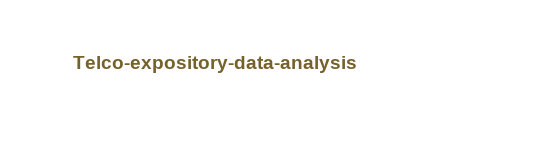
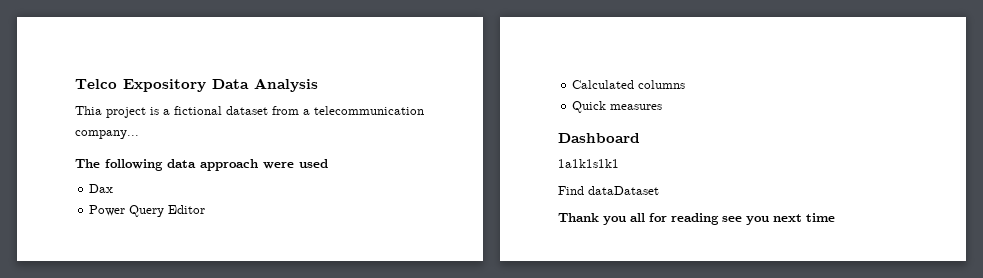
[73,56,357,73] Telco-expository-data-analysis -> [75,78,318,92] [75,106,424,118] [75,130,139,139] [75,159,328,171] [89,184,114,193] [89,205,206,217] [572,80,686,89] [572,101,663,113] [558,133,640,143] [558,159,619,168] [558,186,659,195] [558,213,835,225] Telco Expository Data Analysis // Thia project is a fictional dataset from a telecommunication company... // The following data approach were used // Dax // Power Query Editor // Calculated columns // Quick measures // Dashboard // 1a1k1s1k1 // Find dataDataset // Thank you all for reading see you next time

